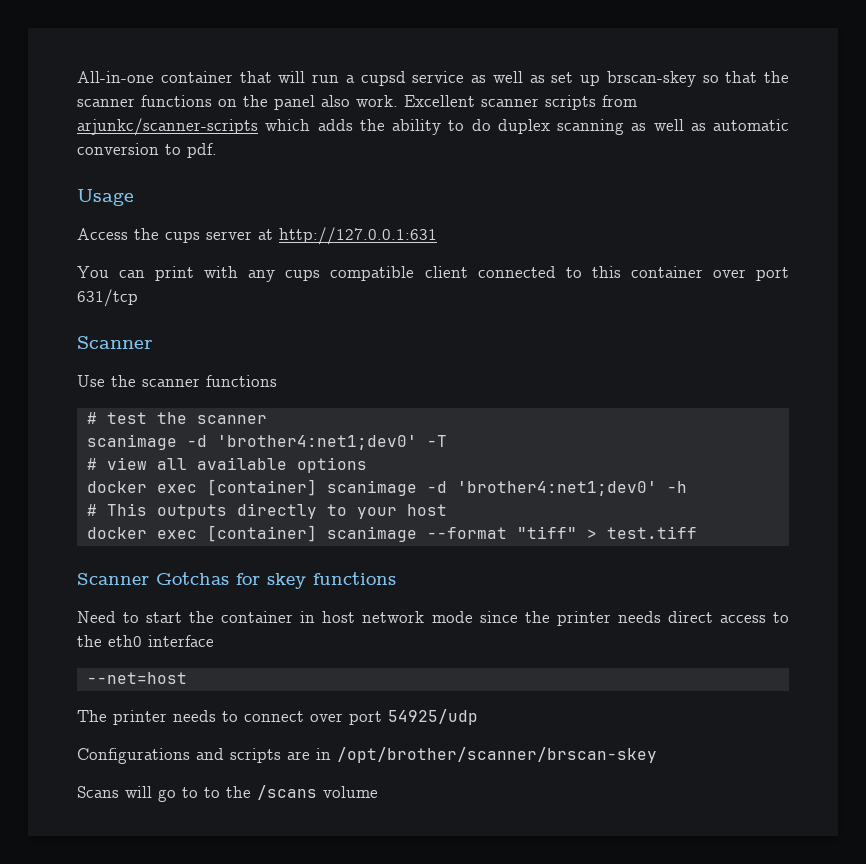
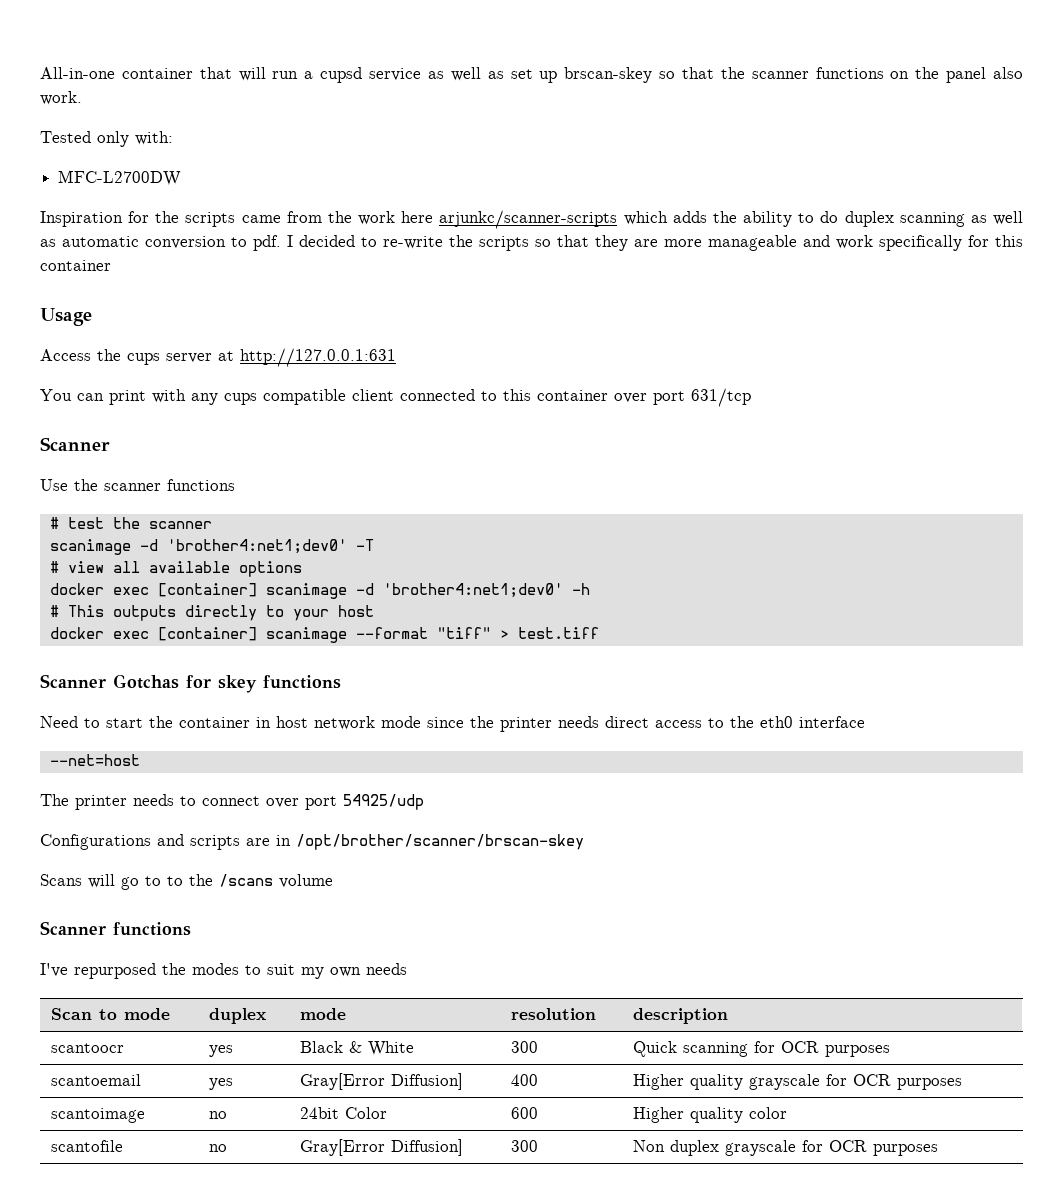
[404,95,637,110] Excellent scanner scripts from -> [40,131,173,147] [58,170,182,186] [40,211,434,227] // Tested only with: // MFC-L2700DW // Inspiration for the scripts came from the work here
(217, 150) none -> [287,235,1023,251] [40,260,111,271] I decided to re-write the scripts so that they are more manageable and work specifically for this container
(378, 792) none -> [40,921,191,936] [40,963,407,979] [50,1008,170,1020] [208,1008,266,1024] [299,1008,346,1020] [510,1008,596,1020] [632,1008,728,1024] [50,1043,124,1053] [208,1045,233,1057] [299,1041,414,1056] [510,1041,538,1053] [632,1041,890,1057] [50,1074,141,1086] [208,1078,233,1090] [299,1073,463,1090] [510,1074,538,1086] [632,1074,962,1090] [50,1108,145,1123] [208,1111,227,1119] [299,1107,387,1119] [510,1107,538,1119] [632,1107,787,1123] [50,1140,123,1152] [208,1144,227,1152] [299,1139,463,1156] [510,1140,538,1152] [632,1140,938,1156] // Scanner functions // I've repurposed the modes to suit my own needs // Scan to mode | duplex | mode | resolution | description // scantoocr | yes | Black & White | 300 | Quick scanning for OCR purposes // scantoemail | yes | Gray[Error Diffusion] | 400 | Higher quality grayscale for OCR purposes // scantoimage | no | 24bit Color | 600 | Higher quality color // scantofile | no | Gray[Error Diffusion] | 300 | Non duplex grayscale for OCR purposes

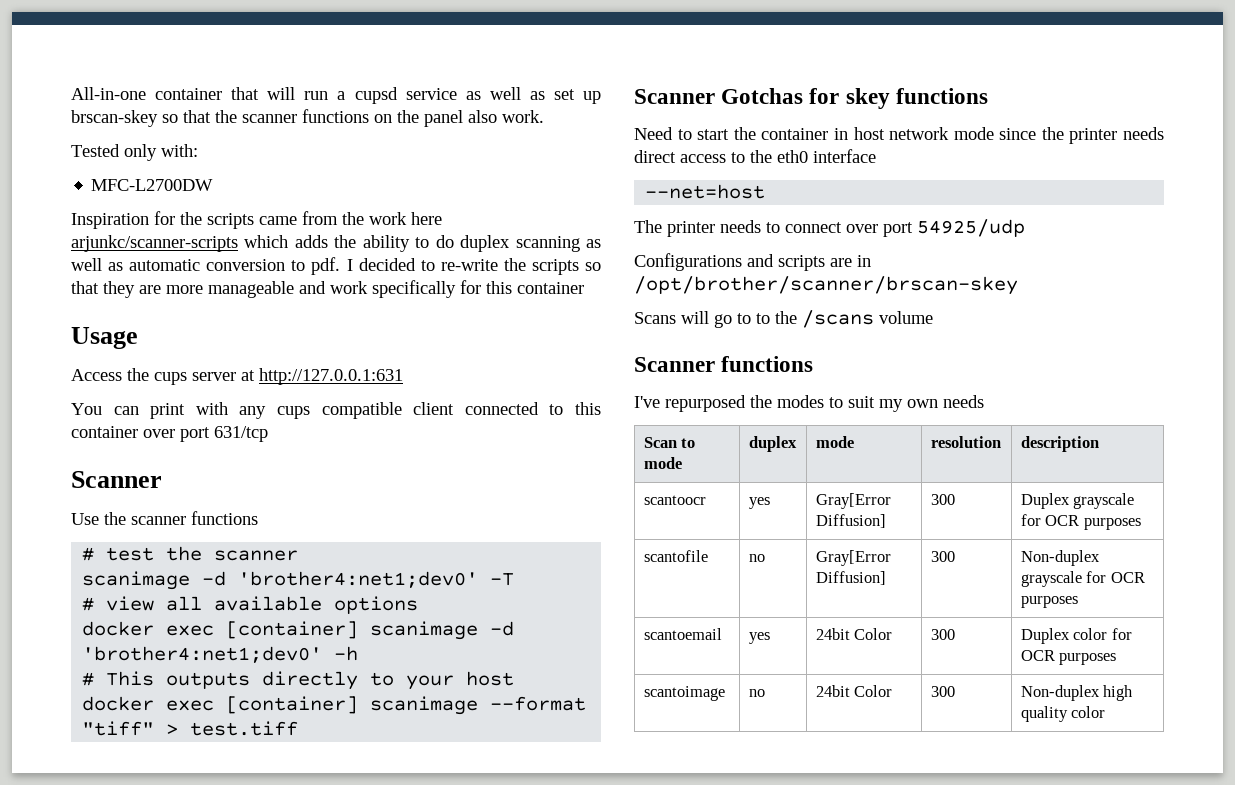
[299,1041,414,1056] [510,1041,538,1053] [632,1041,748,1057] Black & White | 300 | Quick scanning -> [815,493,891,509] [815,514,886,528] [930,494,955,505] [1020,493,1135,509] [1020,514,1141,530] [643,550,708,562] [748,554,765,562] [815,550,891,566] [815,571,886,585] [930,551,955,562] [1020,550,1100,566] [1020,571,1082,587] Gray[Error Diffusion] | 300 | Duplex grayscale for OCR purposes // scantofile | no | Gray[Error Diffusion] | 300 | Non-duplex grayscale
[299,1073,463,1090] [510,1074,538,1086] [632,1074,820,1090] Gray[Error Diffusion] | 400 | Higher quality grayscale -> [815,628,893,640] [930,629,955,640] [1020,628,1108,644] 24bit Color | 300 | Duplex color
[510,1107,538,1119] [632,1107,684,1123] 600 | Higher -> [930,686,955,697] [1020,685,1134,701] 300 | Non-duplex high
[50,1140,123,1152] [208,1144,227,1152] [299,1139,463,1156] [510,1140,538,1152] [632,1140,938,1156] // scantofile | no | Gray[Error Diffusion] | 300 | Non duplex grayscale for OCR purposes -> (1106, 712) none

